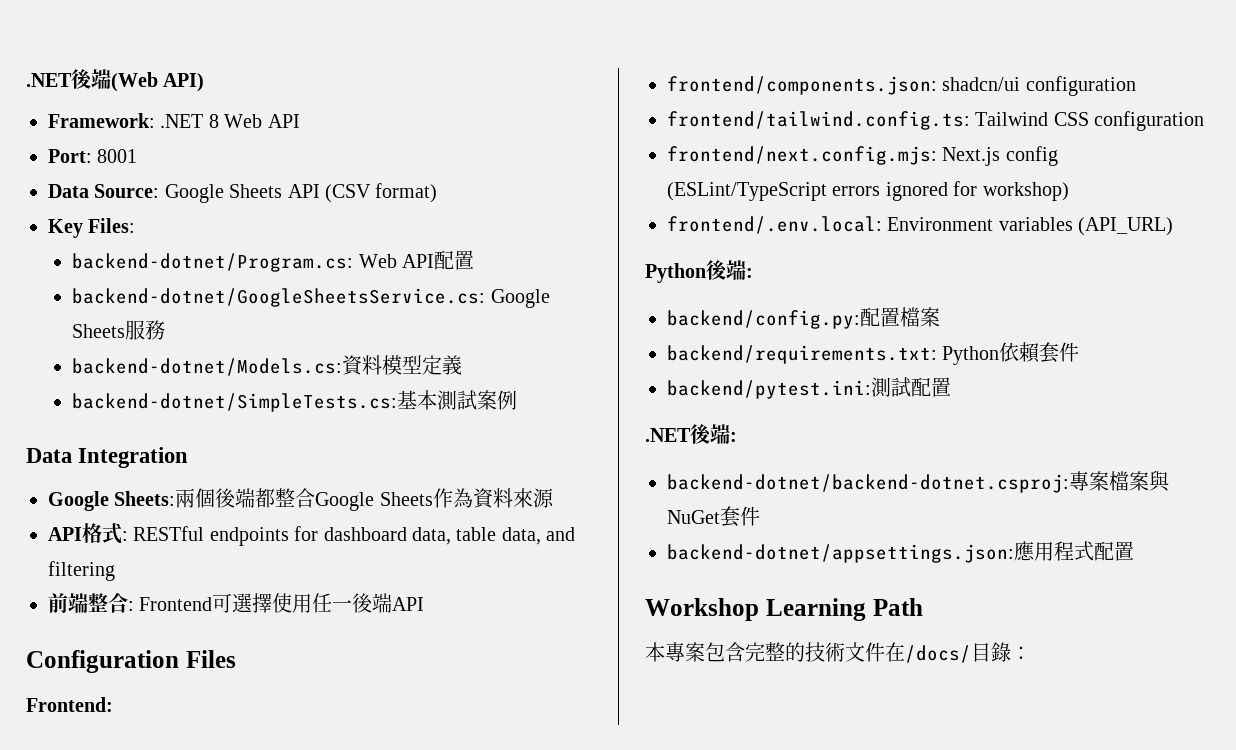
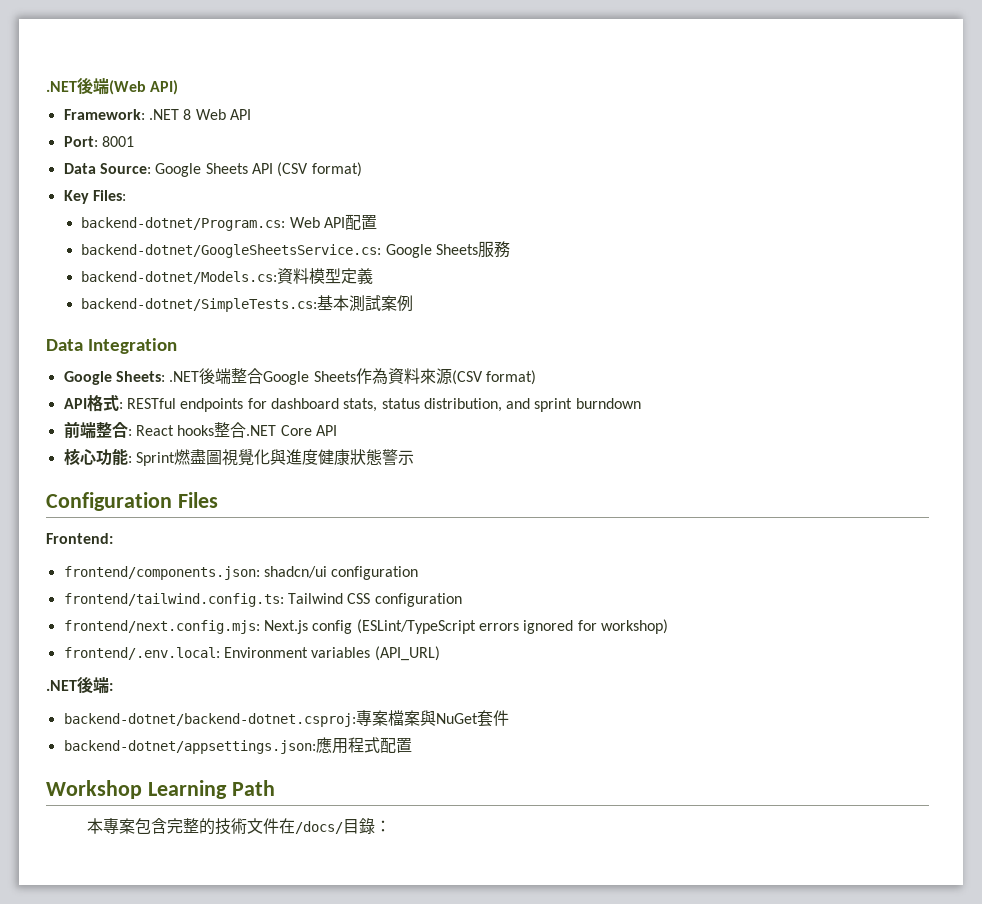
[175,488,276,508] 兩個後端都 -> [169,368,232,384] .NET後端
(554, 498) none -> [451,370,536,385] (CSV format)
[411,527,576,545] [48,561,115,581] [48,593,425,613] data, table data, and filtering // 前端整合: Frontend可選擇使用任一後端API -> [343,398,641,412] [63,421,337,439] [63,448,414,466] stats, status distribution, and sprint burndown // 前端整合: React hooks整合.NET Core API // 核心功能: Sprint燃盡圖視覺化與進度健康狀態警示
[645,260,753,283] [667,307,940,329] [667,342,1080,365] [667,377,951,399] // Python後端: // backend/config.py:配置檔案 // backend/requirements.txt: Python依賴套件 // backend/pytest.ini:測試配置 -> (440, 653) none

